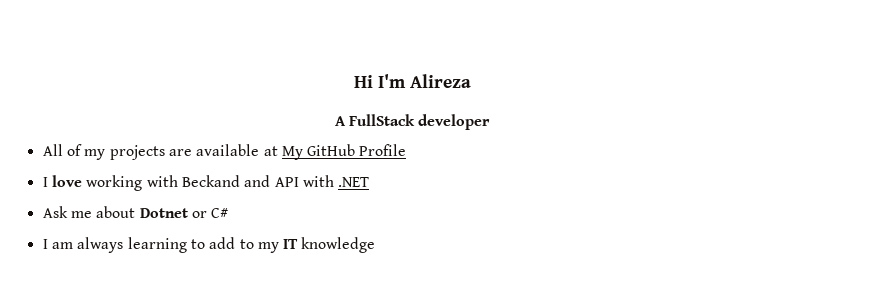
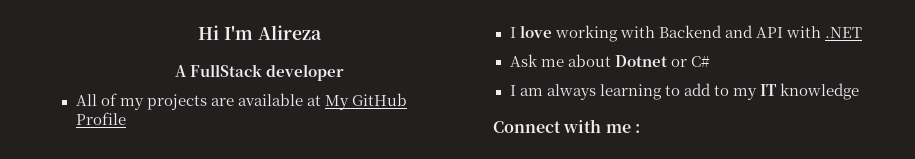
[181,175,240,187] Beckand -> [658,25,722,38] Backend
(376, 245) none -> [493,119,640,133] // Connect with me :

